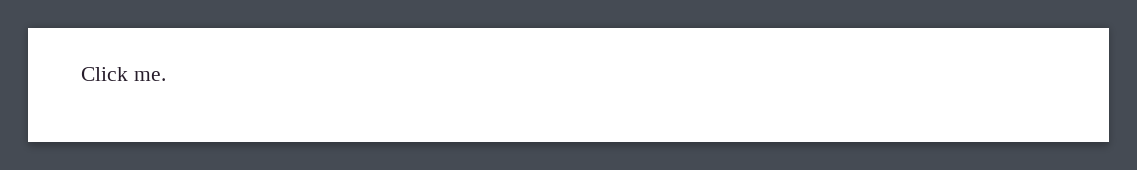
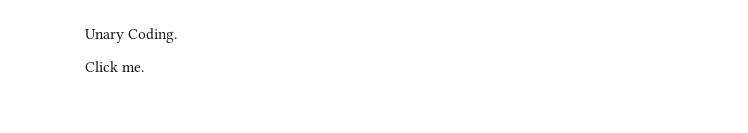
(81, 74) none -> [85,28,178,43] Unary Coding. //

